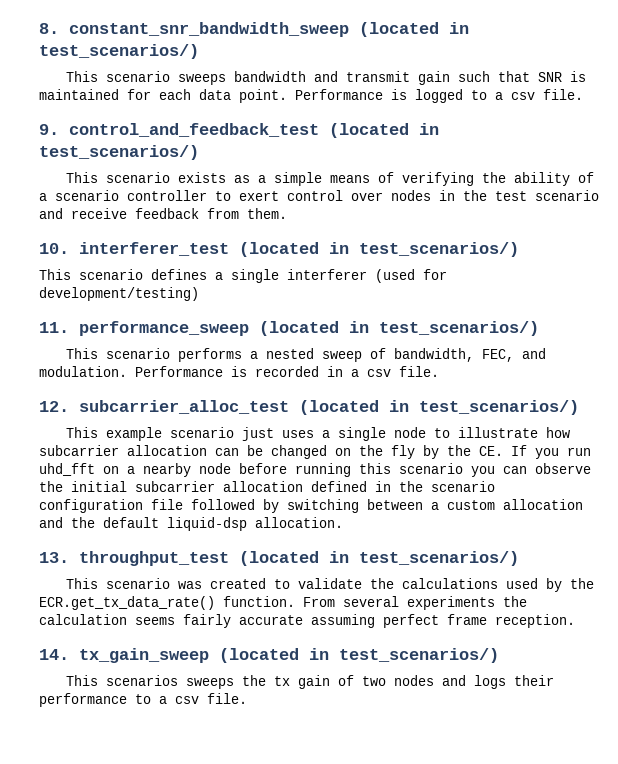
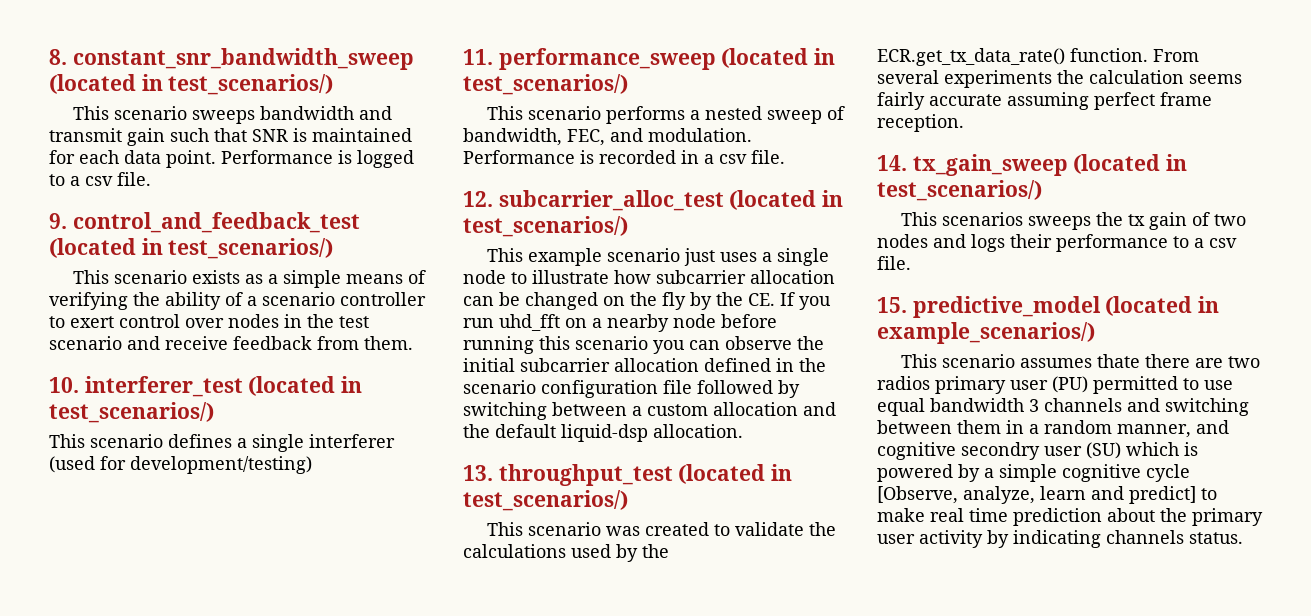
(247, 698) none -> [877,296,1220,318] [877,322,1095,344] [901,354,1261,368] [877,376,1233,394] [877,398,1249,416] [877,420,1229,438] [877,442,1198,460] [877,464,1190,482] [877,486,1217,504] [877,508,1263,526] [877,530,1243,548] // 15. predictive_model (located in example_scenarios/) // This scenario assumes thate there are two radios primary user (PU) permitted to use equal bandwidth 3 channels and switching between them in a random manner, and cognitive secondry user (SU) which is powered by a simple cognitive cycle [Observe, analyze, learn and predict] to make real time prediction about the primary user activity by indicating channels status.

